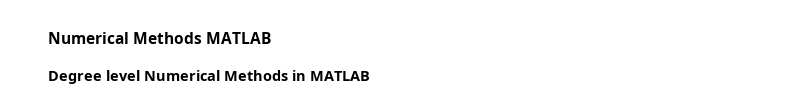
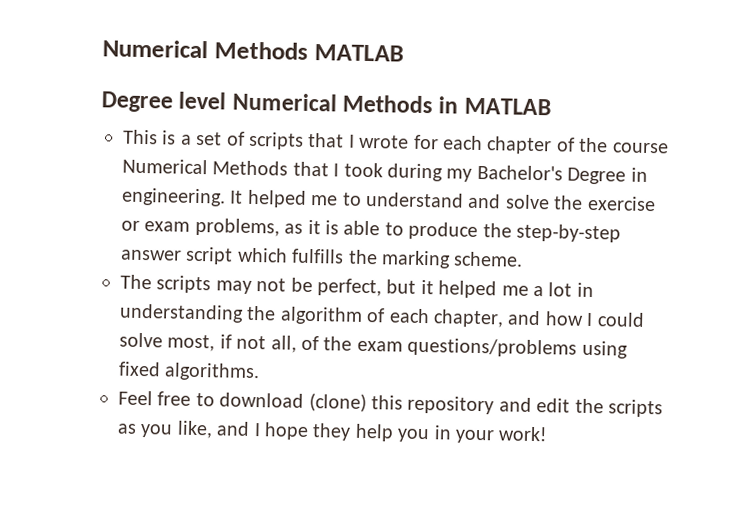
(370, 76) none -> [123,129,669,155] [122,158,648,185] [121,187,656,212] [121,217,621,243] [120,246,524,269] [120,274,594,299] [119,303,645,328] [119,332,628,359] [118,361,261,382] [118,390,663,418] [117,420,549,444] // This is a set of scripts that I wrote for each chapter of the course Numerical Methods that I took during my Bachelor's Degree in engineering. It helped me to understand and solve the exercise or exam problems, as it is able to produce the step-by-step answer script which fulfills the marking scheme. // The scripts may not be perfect, but it helped me a lot in understanding the algorithm of each chapter, and how I could solve most, if not all, of the exam questions/problems using fixed algorithms. // Feel free to download (clone) this repository and edit the scripts as you like, and I hope they help you in your work!

